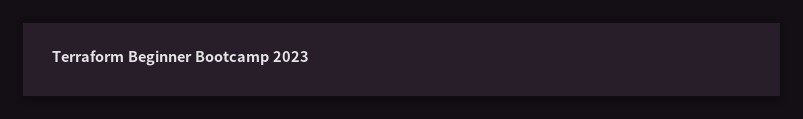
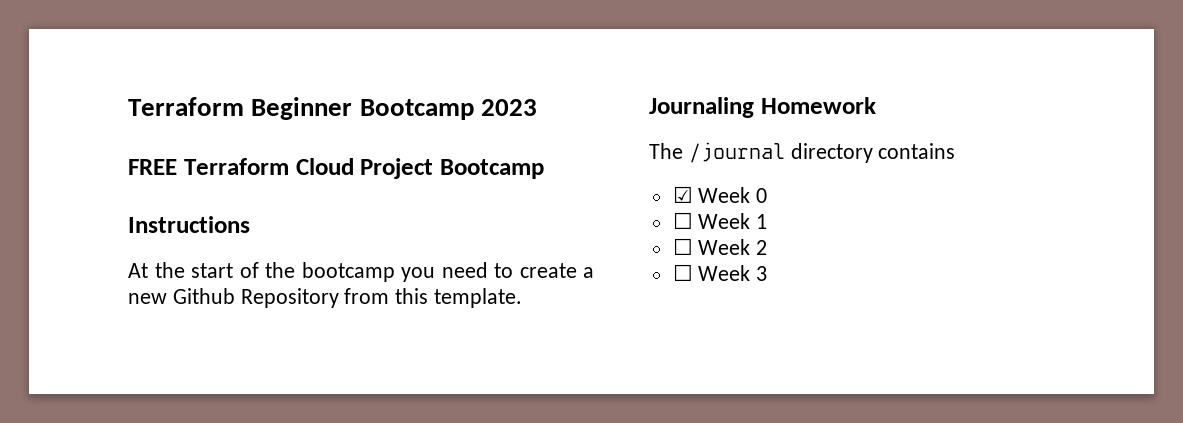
(309, 56) none -> [128,158,544,179] [128,216,250,233] [128,262,594,282] [128,288,523,308] [649,97,876,118] [649,142,956,163] [672,186,768,203] [672,212,768,229] [672,238,768,255] [672,264,768,281] // FREE Terraform Cloud Project Bootcamp // Instructions // At the start of the bootcamp you need to create a new Github Repository from this template. // Journaling Homework // The /journal directory contains // ☑ Week 0 // ☐ Week 1 // ☐ Week 2 // ☐ Week 3

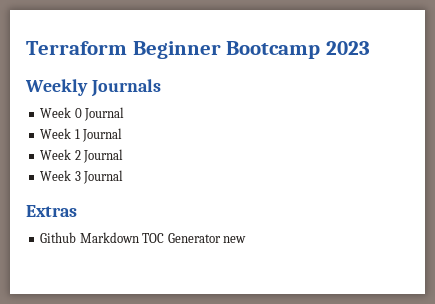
[128,158,544,179] [128,216,250,233] [128,262,594,282] [128,288,523,308] [649,97,876,118] [649,142,956,163] [672,186,693,203] FREE Terraform Cloud Project Bootcamp // Instructions // At the start of the bootcamp you need to create a new Github Repository from this template. // Journaling Homework // The /journal directory contains // ☑ -> [25,79,161,97] Weekly Journals //
[672,212,693,229] // ☐ -> [84,107,125,121] Journal //
[672,238,693,255] // ☐ -> [82,128,123,142] Journal //
[672,264,693,281] // ☐ -> [83,149,124,163] Journal //
(768, 273) none -> [83,170,124,184] [26,205,77,217] [40,232,247,243] Journal // Extras // Github Markdown TOC Generator new

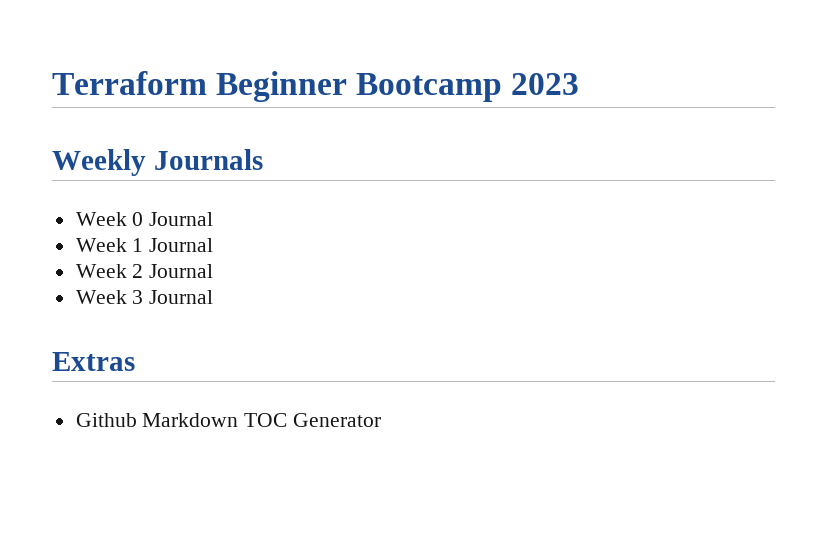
[223,236,247,243] new -> (382, 420) none

